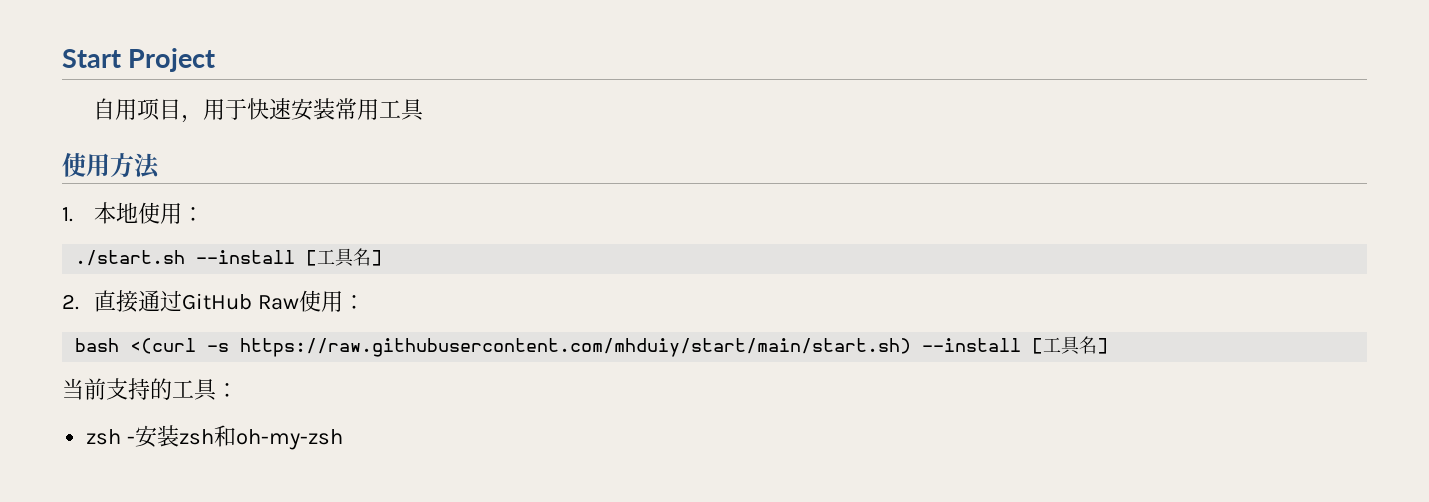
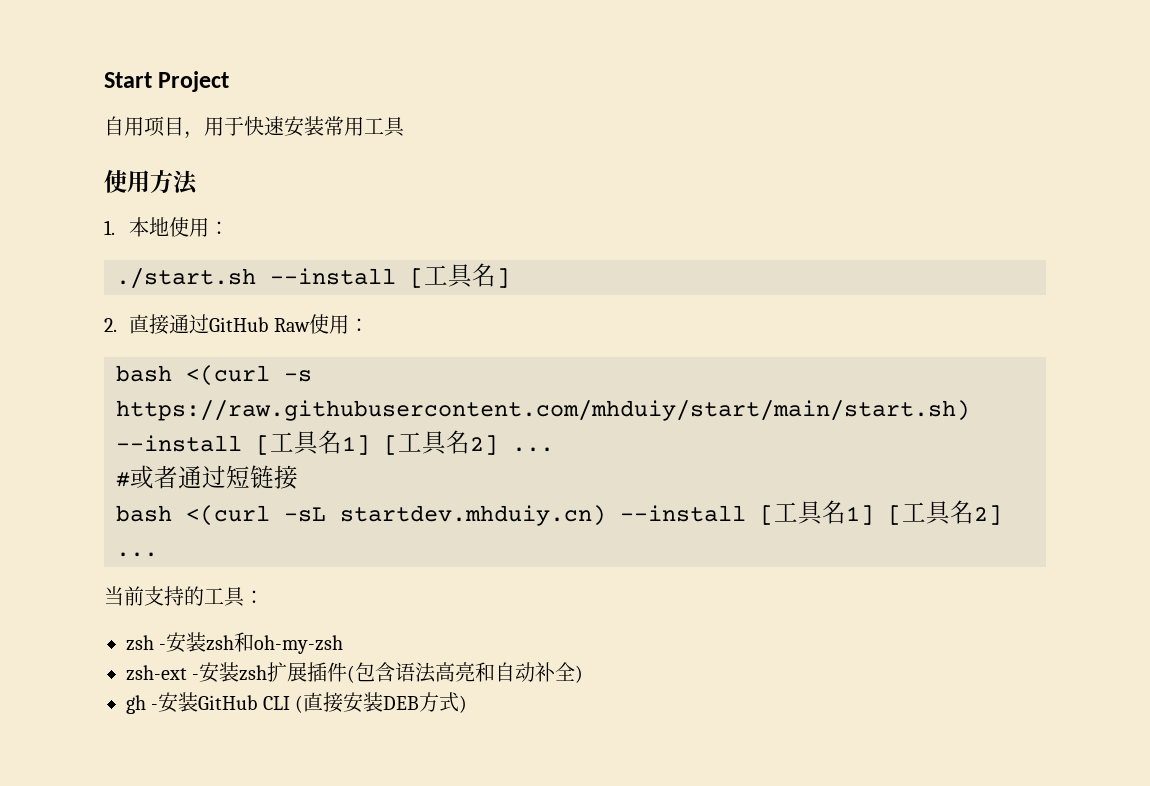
[1097,338,1109,354] ] -> [342,430,554,455] [116,465,298,489] [116,500,1002,526] [116,552,158,557] 1] [工具名2] ... // #或者通过短链接 // bash <(curl -sL startdev.mhduiy.cn) --install [工具名1] [工具名2] ...
(344, 439) none -> [126,662,584,683] [126,692,468,714] // zsh-ext -安装zsh扩展插件(包含语法高亮和自动补全) // gh -安装GitHub CLI (直接安装DEB方式)

